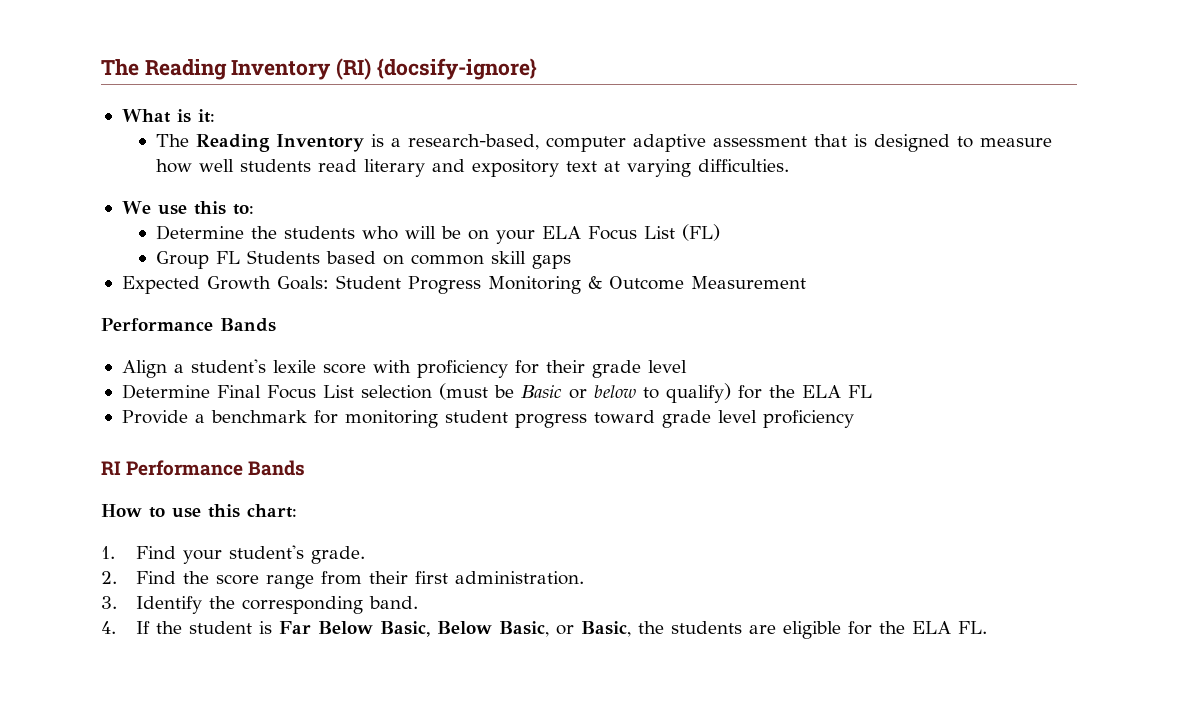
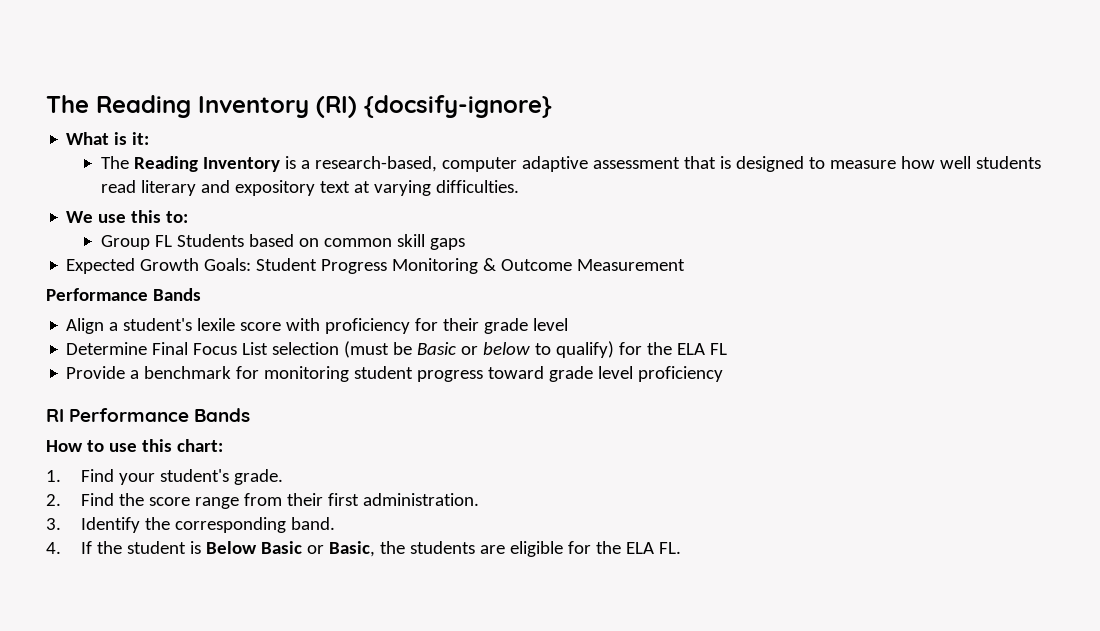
[156,224,721,244] // Determine the students who will be on your ELA Focus List (FL) -> (189, 217) none
[278,621,549,637] Far Below Basic, Below Basic, -> [205,541,302,554] Below Basic

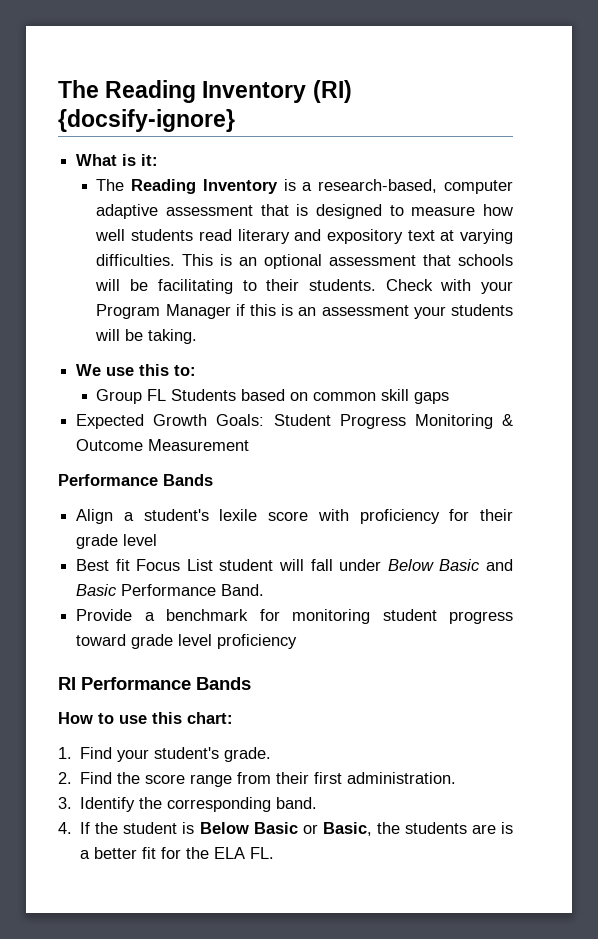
(520, 186) none -> [182,254,513,269] [95,279,513,294] [96,304,513,319] [95,329,198,344] This is an optional assessment that schools will be facilitating to their students. Check with your Program Manager if this is an assessment your students will be taking.
[66,341,728,358] Determine Final Focus List selection (must be Basic or below to qualify) for the ELA FL -> [76,559,513,571] [76,584,265,596] Best fit Focus List student will fall under Below Basic and Basic Performance Band.
[509,541,563,557] eligible -> [500,822,513,834] [80,847,157,859] is a better fit

